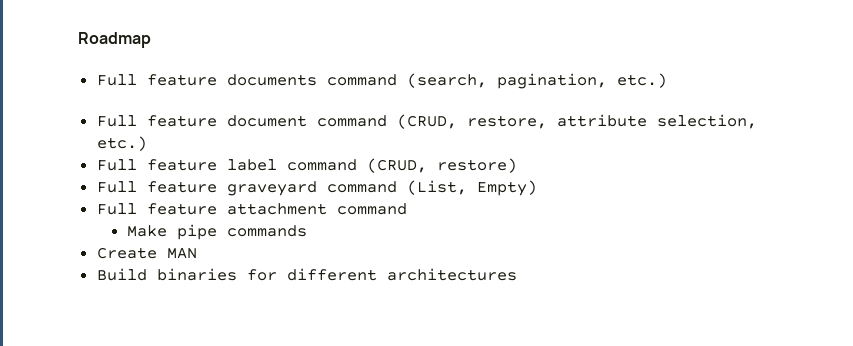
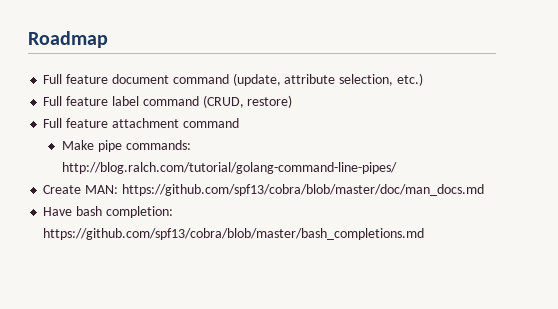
[96,73,667,89] // Full feature documents command (search, pagination, etc.) -> (108, 39) none
[396,114,547,129] (CRUD, restore, -> [232,73,281,86] (update,
[96,180,537,196] // Full feature graveyard command (List, Empty) -> (293, 101) none
[226,225,307,237] commands -> [125,140,191,150] [61,162,397,174] commands: http://blog.ralch.com/tutorial/golang-command-line-pipes/
[166,247,197,259] [96,268,517,281] MAN // Build binaries for different architectures -> [85,184,484,196] [43,206,173,218] [43,228,425,240] MAN: https://github.com/spf13/cobra/blob/master/doc/man_docs.md // Have bash completion: https://github.com/spf13/cobra/blob/master/bash_completions.md

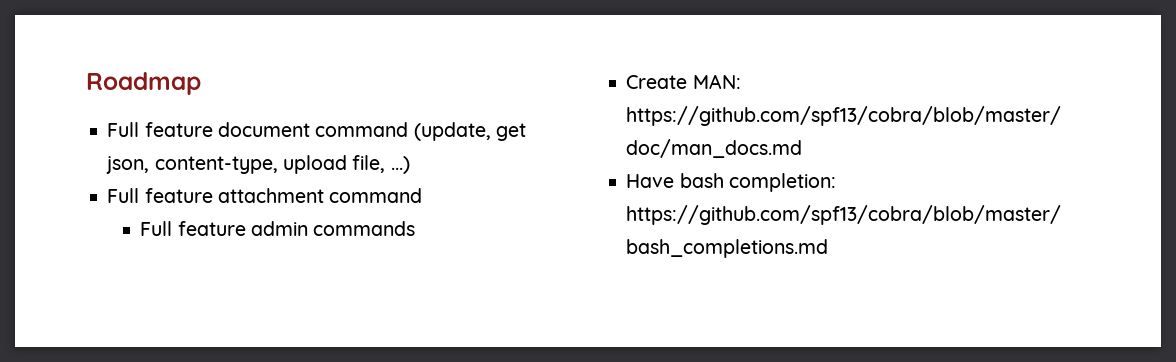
[284,73,423,86] [43,95,293,108] attribute selection, etc.) // Full feature label command (CRUD, restore) -> [495,123,526,141] [106,155,410,174] get json, content-type, upload file, ...)
[61,140,191,152] [61,162,397,174] Make pipe commands: http://blog.ralch.com/tutorial/golang-command-line-pipes/ -> [140,221,416,236] Full feature admin commands

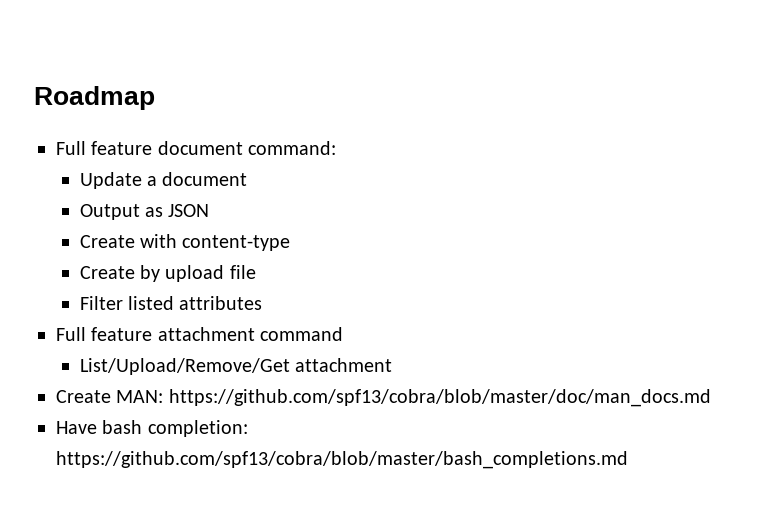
[315,122,526,141] [106,155,410,174] command (update, get json, content-type, upload file, ...) -> [248,141,337,155] [79,172,248,189] [79,204,210,220] [79,234,291,251] [79,265,256,282] [79,296,263,310] command: // Update a document // Output as JSON // Create with content-type // Create by upload file // Filter listed attributes
[140,221,416,236] Full feature admin commands -> [79,358,392,375] List/Upload/Remove/Get attachment

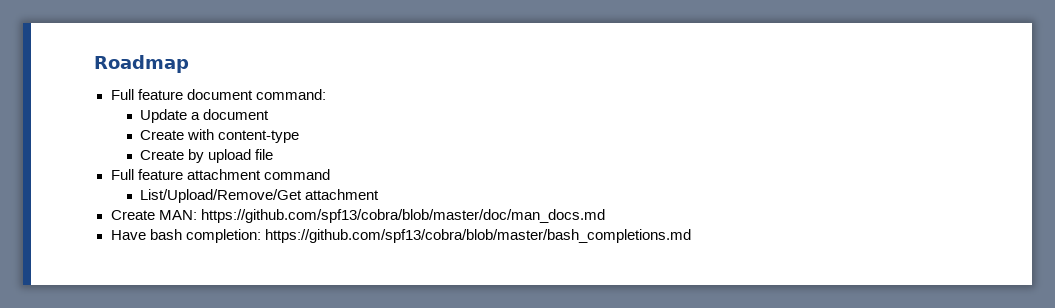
[79,204,210,220] // Output as JSON -> (270, 114) none
[79,296,263,310] // Filter listed attributes -> (274, 154) none

